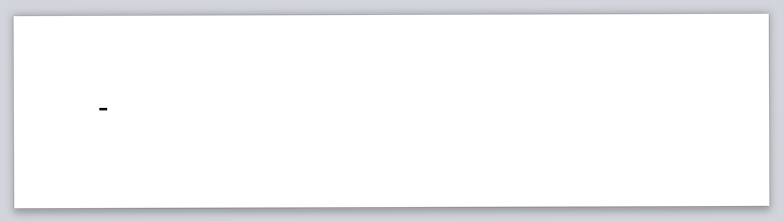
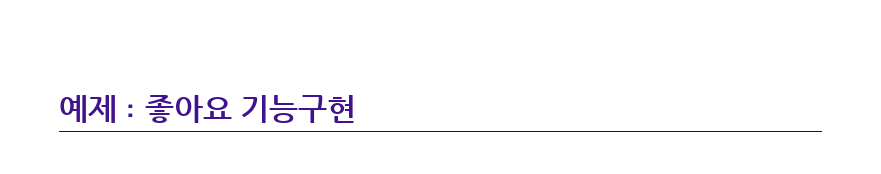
[97,107,110,116] - -> [59,95,357,123] 예제 : 좋아요 기능구현

